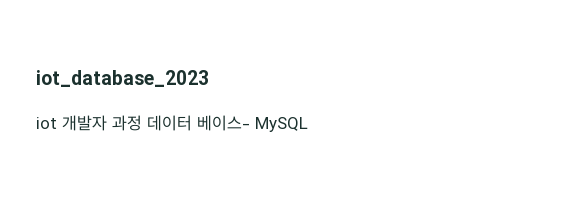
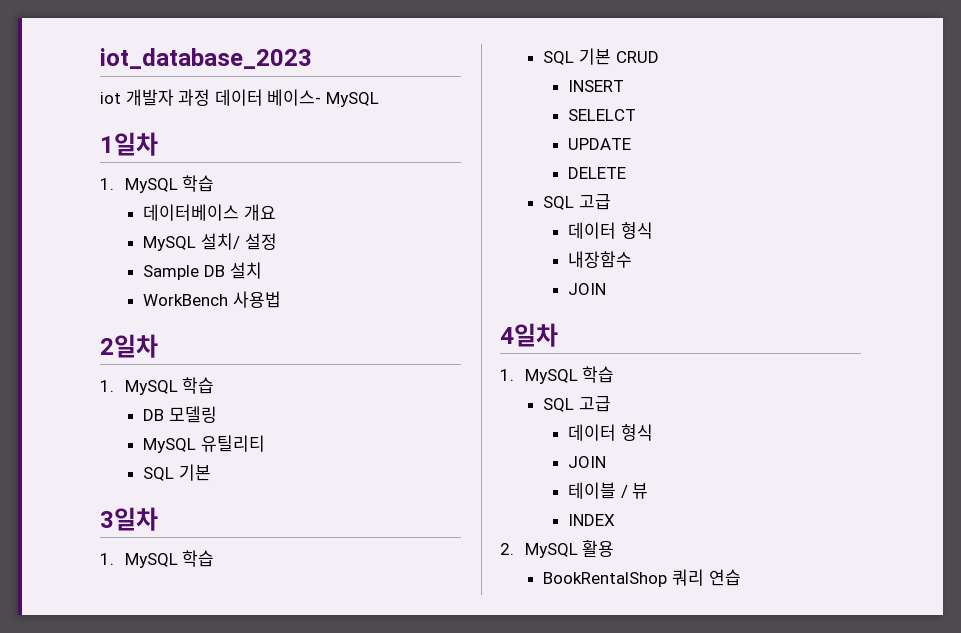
(308, 124) none -> [100,132,158,156] [100,175,215,193] [143,204,277,221] [143,233,277,251] [143,262,262,280] [143,291,282,308] [100,334,158,358] [100,377,215,395] [143,406,218,423] [143,435,266,453] [143,464,212,481] [100,507,158,531] [100,550,215,568] [543,48,659,65] [568,80,625,92] [568,109,637,121] [568,138,632,150] [568,167,627,179] [543,194,612,210] [568,222,653,239] [568,251,633,268] [568,283,607,295] [500,323,558,347] [500,366,615,384] [543,396,612,412] [568,424,653,441] [568,456,607,468] [568,482,649,499] [568,514,616,526] [500,540,615,558] [543,569,741,587] // 1일차 // 1. MySQL 학습 // 데이터베이스 개요 // MySQL 설치/ 설정 // Sample DB 설치 // WorkBench 사용법 // 2일차 // 1. MySQL 학습 // DB 모델링 // MySQL 유틸리티 // SQL 기본 // 3일차 // 1. MySQL 학습 // SQL 기본 CRUD // INSERT // SELELCT // UPDATE // DELETE // SQL 고급 // 데이터 형식 // 내장함수 // JOIN // 4일차 // 1. MySQL 학습 // SQL 고급 // 데이터 형식 // JOIN // 테이블 / 뷰 // INDEX // 2. MySQL 활용 // BookRentalShop 쿼리 연습

